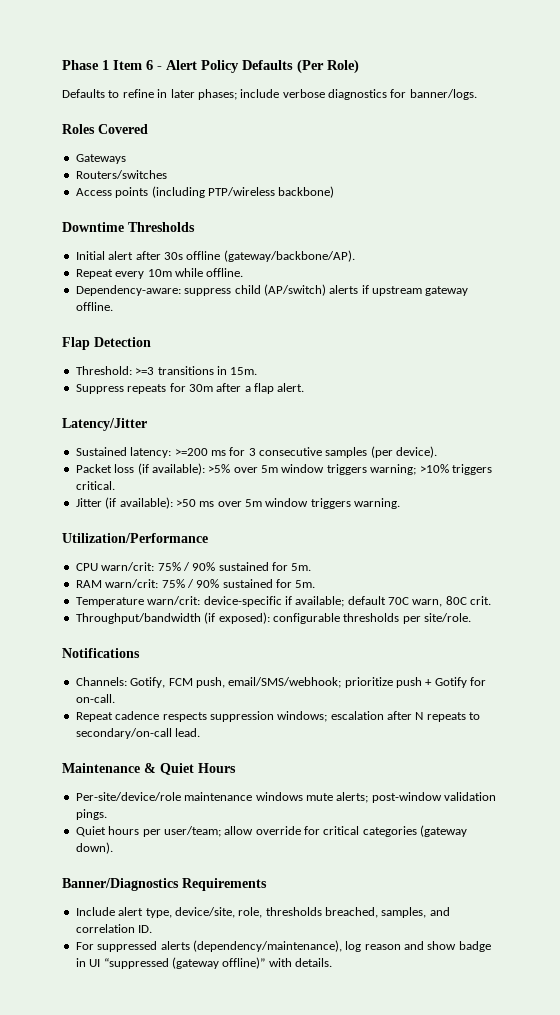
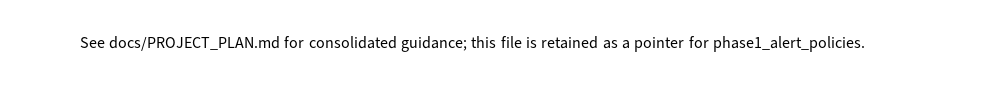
[62,59,359,74] [62,89,477,100] [62,124,148,134] [75,154,126,164] [75,170,167,179] [75,186,335,198] [62,222,195,232] [75,250,355,262] [75,268,244,279] [75,284,469,296] [75,302,113,311] [62,337,151,350] [75,366,258,375] [75,383,305,394] [62,418,147,431] [75,446,438,458] [75,463,492,475] [75,481,115,490] [75,497,401,509] [62,533,208,543] [75,562,312,571] [75,579,316,588] [75,596,492,607] [75,612,471,624] [62,648,140,658] [75,677,487,688] [75,694,115,703] [75,711,481,722] [75,728,201,739] [62,763,236,775] [75,792,496,803] [75,809,107,820] [75,825,468,837] [75,842,113,854] [62,878,267,891] [75,907,450,918] [75,924,153,933] [75,940,491,952] [75,957,332,969] Phase 1 Item 6 - Alert Policy Defaults (Per Role) // Defaults to refine in later phases; include verbose diagnostics for banner/logs. // Roles Covered // Gateways // Routers/switches // Access points (including PTP/wireless backbone) // Downtime Thresholds // Initial alert after 30s offline (gateway/backbone/AP). // Repeat every 10m while offline. // Dependency-aware: suppress child (AP/switch) alerts if upstream gateway offline. // Flap Detection // Threshold: >=3 transitions in 15m. // Suppress repeats for 30m after a flap alert. // Latency/Jitter // Sustained latency: >=200 ms for 3 consecutive samples (per device). // Packet loss (if available): >5% over 5m window triggers warning; >10% triggers critical. // Jitter (if available): >50 ms over 5m window triggers warning. // Utilization/Performance // CPU warn/crit: 75% / 90% sustained for 5m. // RAM warn/crit: 75% / 90% sustained for 5m. // Temperature warn/crit: device-specific if available; default 70C warn, 80C crit. // Throughput/bandwidth (if exposed): configurable thresholds per site/role. // Notifications // Channels: Gotify, FCM push, email/SMS/webhook; prioritize push + Gotify for on-call. // Repeat cadence respects suppression windows; escalation after N repeats to secondary/on-call lead. // Maintenance & Quiet Hours // Per-site/device/role maintenance windows mute alerts; post-window validation pings. // Quiet hours per user/team; allow override for critical categories (gateway down). // Banner/Diagnostics Requirements // Include alert type, device/site, role, thresholds breached, samples, and correlation ID. // For suppressed alerts (dependency/maintenance), log reason and show badge in UI “suppressed (gateway offline)” with details. -> [79,36,865,52] See docs/PROJECT_PLAN.md for consolidated guidance; this file is retained as a pointer for phase1_alert_policies.

